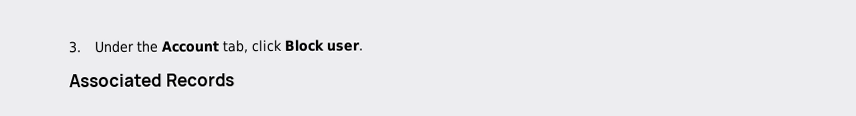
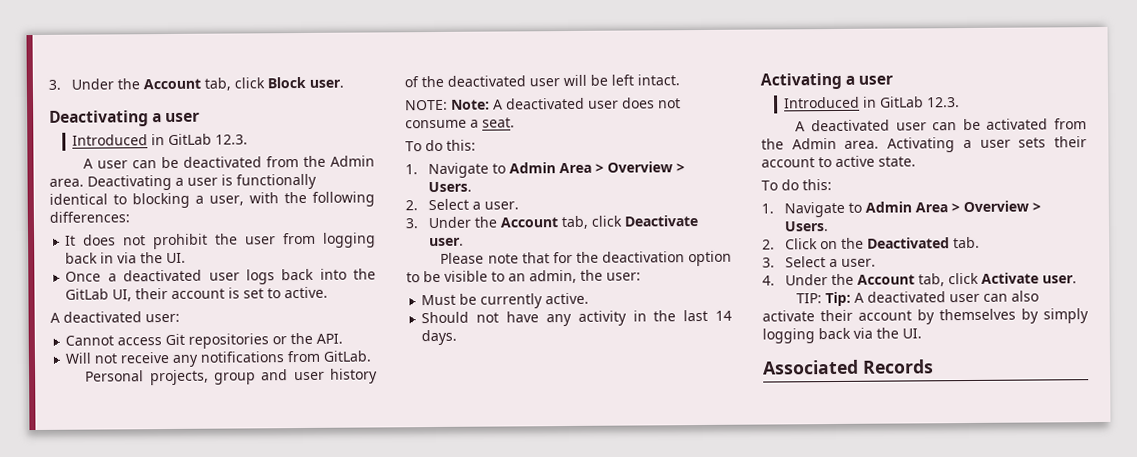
(364, 47) none -> [49,110,201,127] [72,133,249,146] [83,155,375,169] [49,173,317,191] [49,191,375,209] [49,211,130,223] [65,232,377,250] [65,252,187,264] [65,268,376,285] [65,286,329,302] [50,311,180,323] [65,332,344,349] [65,350,372,367] [85,368,378,386] [404,74,680,88] [405,97,681,111] [405,117,515,129] [405,139,476,152] [405,161,686,179] [428,181,473,193] [405,198,520,211] [405,215,699,230] [429,237,465,247] [440,250,732,267] [406,269,641,284] [421,292,590,309] [421,309,732,327] [421,329,458,346] [760,72,894,90] [784,96,961,109] [795,118,1087,132] [761,136,1087,153] [761,155,916,168] [761,179,832,191] [761,200,1042,218] [784,221,830,232] [762,236,981,250] [762,256,877,268] [762,272,1078,287] [796,290,1040,307] [762,308,1089,325] [762,327,922,344] // Deactivating a user // Introduced in GitLab 12.3. // A user can be deactivated from the Admin area. Deactivating a user is functionally identical to blocking a user, with the following differences: // It does not prohibit the user from logging back in via the UI. // Once a deactivated user logs back into the GitLab UI, their account is set to active. // A deactivated user: // Cannot access Git repositories or the API. // Will not receive any notifications from GitLab. // Personal projects, group and user history of the deactivated user will be left intact. // NOTE: Note: A deactivated user does not consume a seat. // To do this: // 1. Navigate to Admin Area > Overview > Users. // 2. Select a user. // 3. Under the Account tab, click Deactivate user. // Please note that for the deactivation option to be visible to an admin, the user: // Must be currently active. // Should not have any activity in the last 14 days. // Activating a user // Introduced in GitLab 12.3. // A deactivated user can be activated from the Admin area. Activating a user sets their account to active state. // To do this: // 1. Navigate to Admin Area > Overview > Users. // 2. Click on the Deactivated tab. // 3. Select a user. // 4. Under the Account tab, click Activate user. // TIP: Tip: A deactivated user can also activate their account by themselves by simply logging back via the UI.

